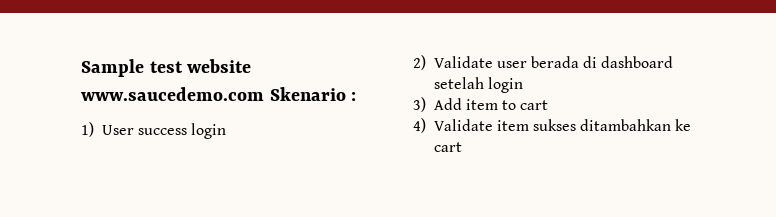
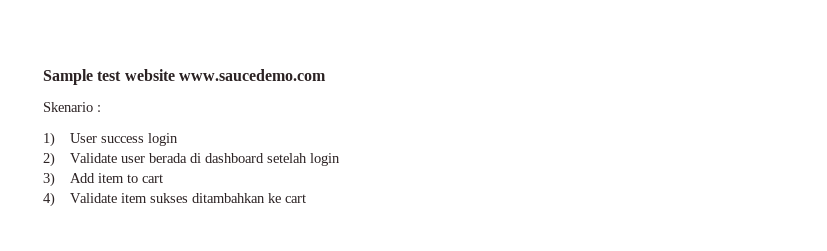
(264, 94) none -> (326, 75) //

